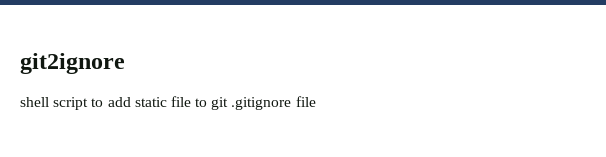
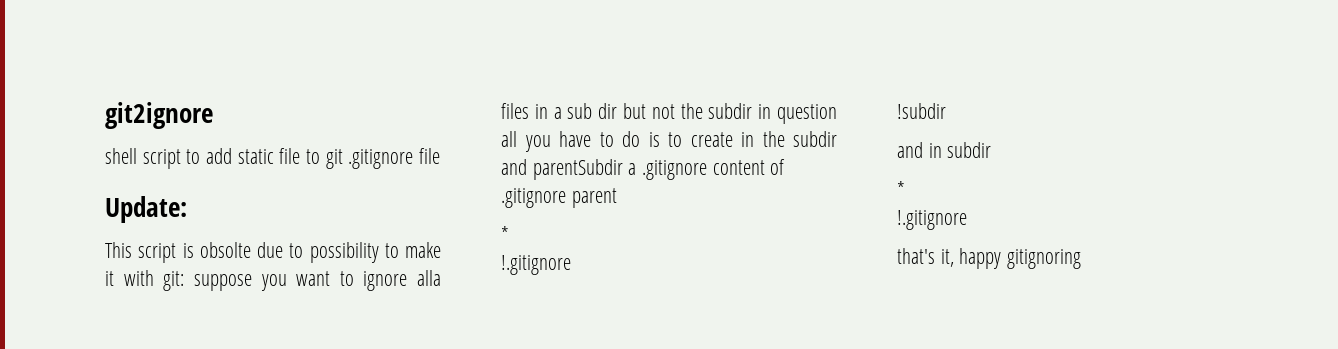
(316, 101) none -> [105,196,187,223] [105,242,441,263] [105,270,441,291] [501,103,837,124] [501,131,837,152] [501,159,786,180] [501,188,617,208] [501,226,509,242] [501,255,571,275] [897,103,946,119] [897,142,992,158] [897,181,905,197] [897,210,967,230] [897,248,1081,269] // Update: // This script is obsolte due to possibility to make it with git: suppose you want to ignore alla files in a sub dir but not the subdir in question all you have to do is to create in the subdir and parentSubdir a .gitignore content of .gitignore parent // * // !.gitignore // !subdir // and in subdir // * // !.gitignore // that's it, happy gitignoring

